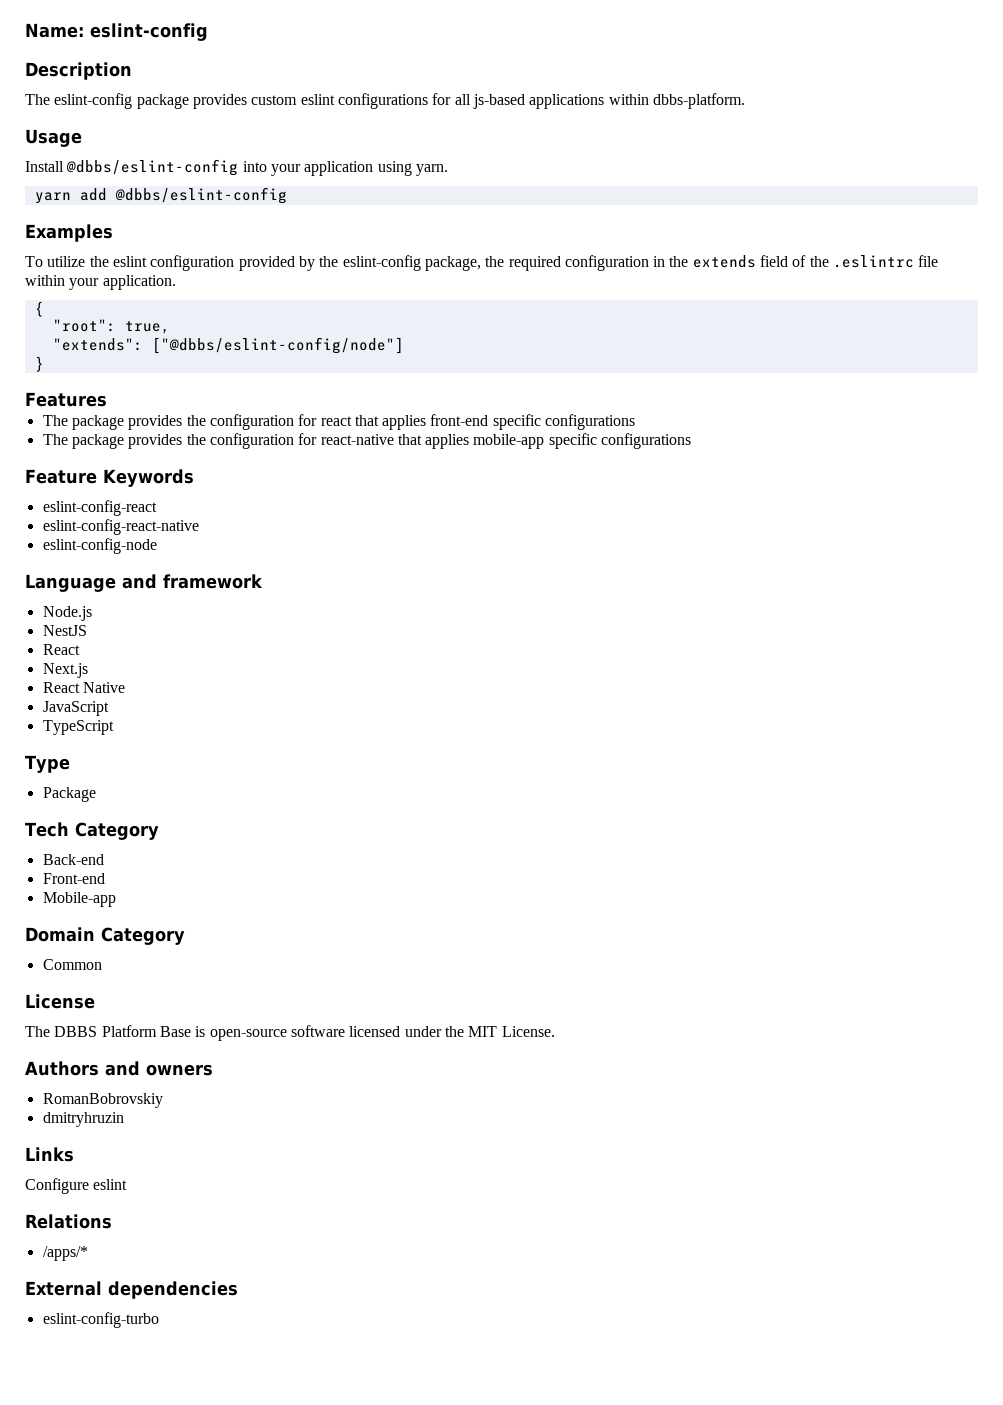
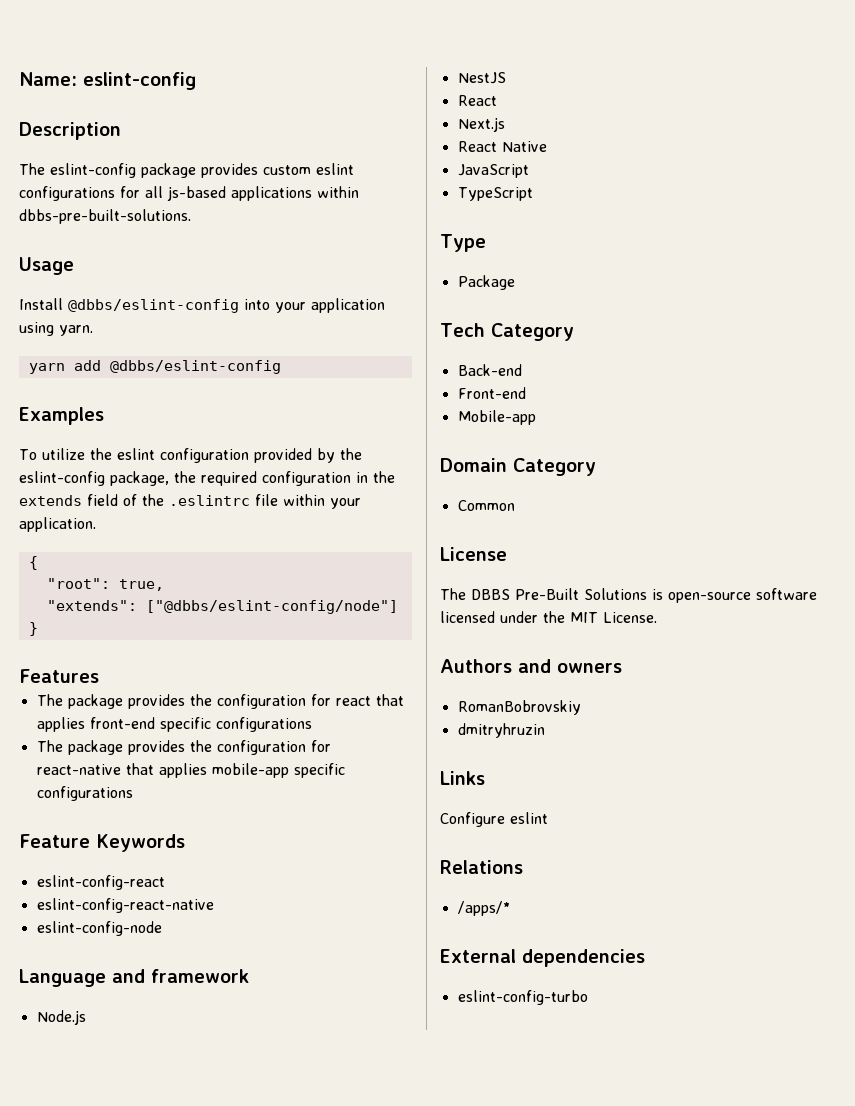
[652,93,745,109] dbbs-platform. -> [19,209,191,224] dbbs-pre-built-solutions.
[101,1025,191,1037] Platform Base -> [515,588,647,600] Pre-Built Solutions

